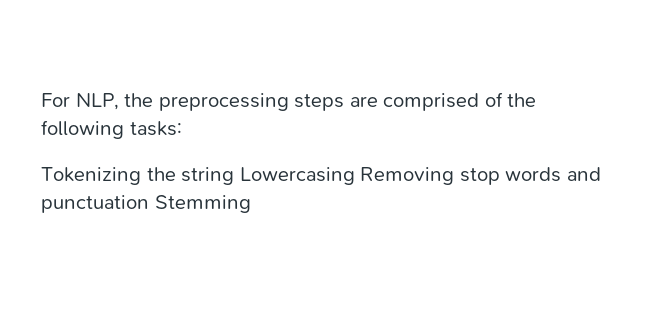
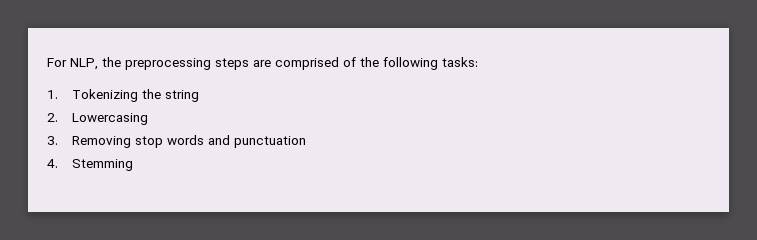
(182, 128) none -> [47,90,58,99] 1.
(235, 176) none -> [47,113,58,122] // 2.
(355, 176) none -> [47,136,58,145] // 3.
(149, 204) none -> [47,159,58,168] // 4.

